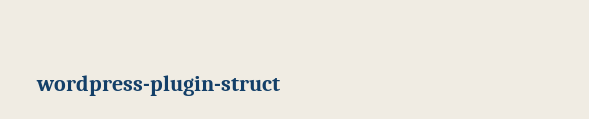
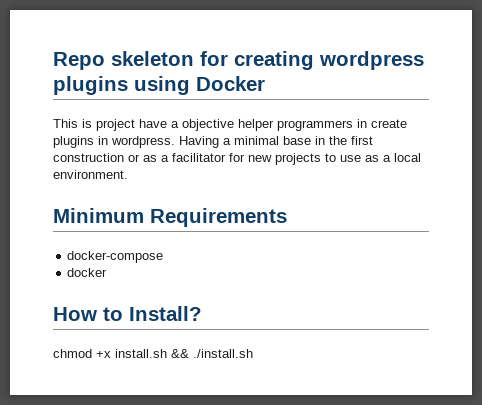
[36,75,280,96] wordpress-plugin-struct -> [53,51,424,70] [53,76,265,95] [53,119,407,131] [53,136,373,148] [53,153,421,165] [53,170,128,179] [53,208,287,227] [67,251,164,263] [67,268,108,277] [53,306,202,321] [53,349,253,358] Repo skeleton for creating wordpress plugins using Docker // This is project have a objective helper programmers in create plugins in wordpress. Having a minimal base in the first construction or as a facilitator for new projects to use as a local environment. // Minimum Requirements // docker-compose // docker // How to Install? // chmod +x install.sh && ./install.sh

